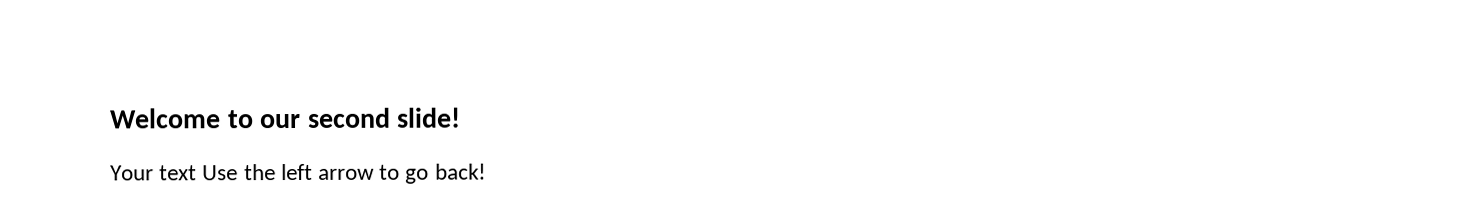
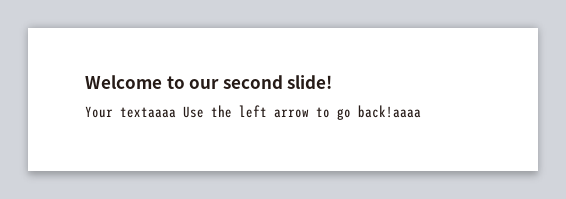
[159,165,198,181] text -> [120,107,176,118] textaaaa
[434,163,486,180] back! -> [358,105,421,118] back!aaaa

